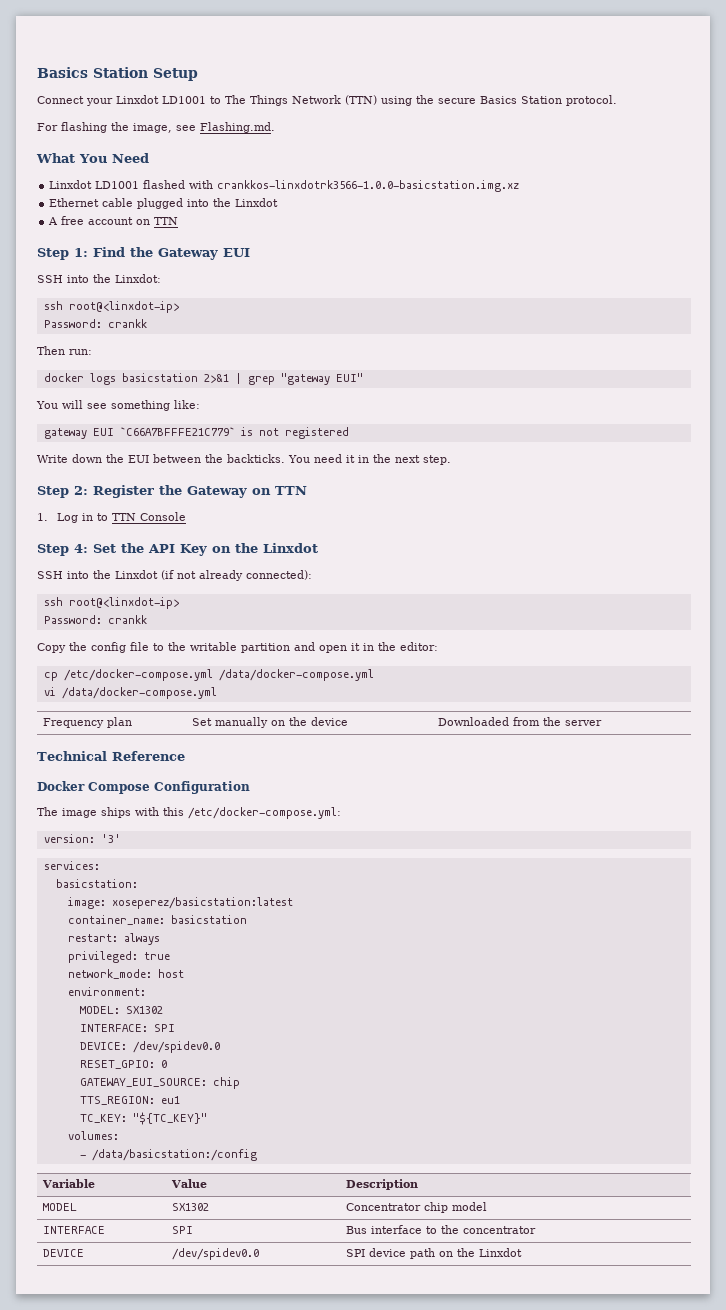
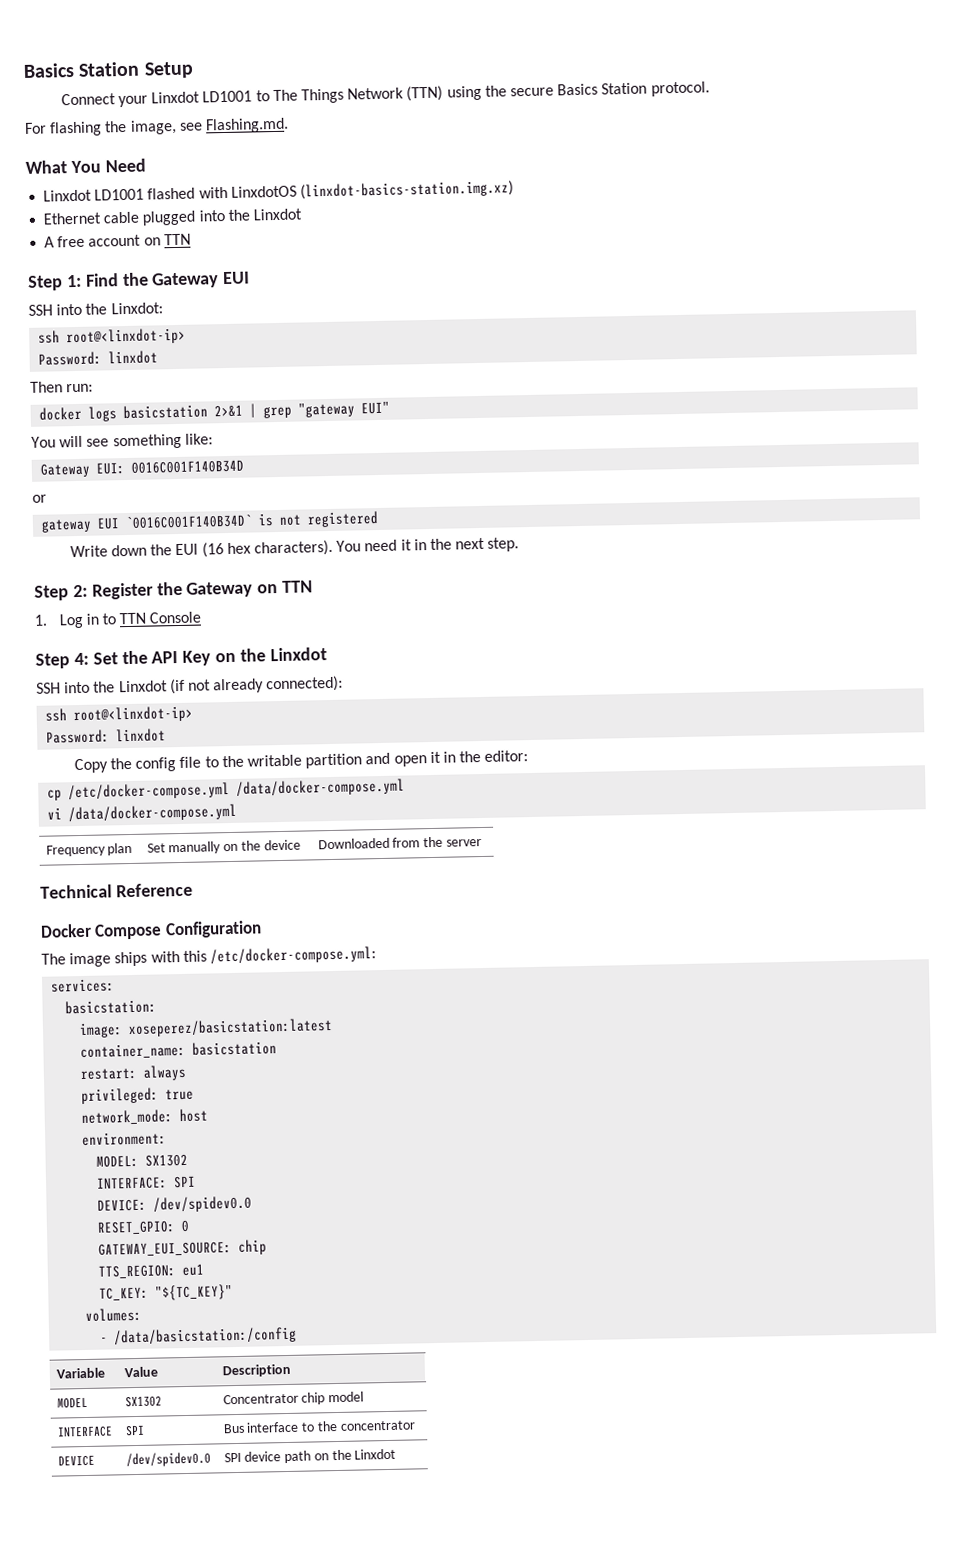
[217,180,520,192] crankkos-linxdotrk3566-1.0.0-basicstation.img.xz -> [230,180,514,200] LinxdotOS (linxdot-basics-station.img.xz)
[107,319,147,328] crankk -> [108,350,159,365] linxdot
(200, 404) none -> [40,459,245,478] [32,494,47,503] // Gateway EUI: 0016C001F140B34D // or
[119,427,235,436] `C66A7BFFFE21C779` -> [125,514,254,530] `0016C001F140B34D`
[153,454,285,463] between the backticks. -> [201,539,334,558] (16 hex characters).
[107,615,147,624] crankk -> [116,728,167,743] linxdot
[43,834,121,843] // version: '3' -> (376, 955) none

